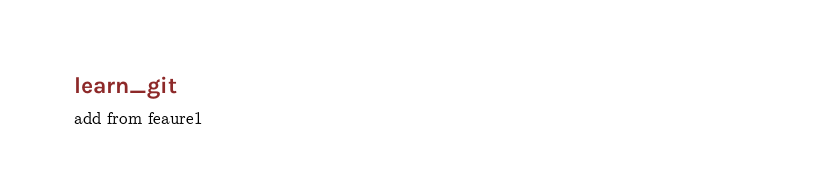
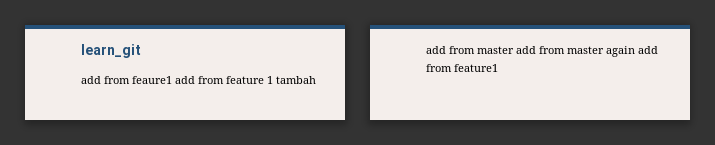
(203, 118) none -> [175,76,316,84] [426,46,658,57] [426,64,498,72] add from feature 1 tambah add from master add from master again add from feature1

